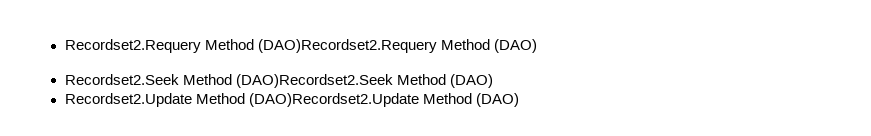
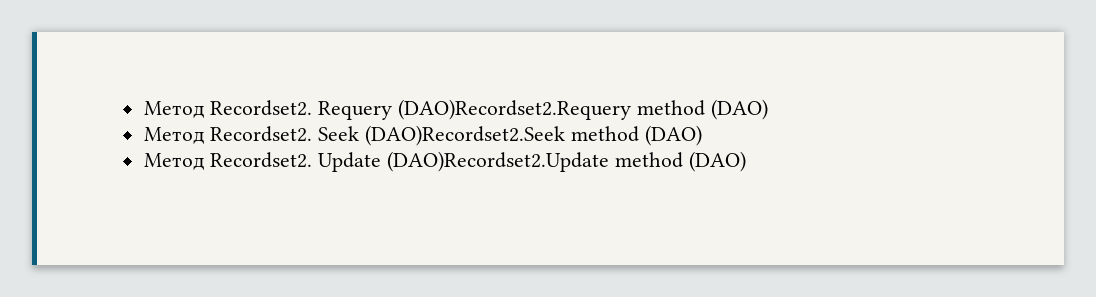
[64,39,537,53] [64,74,493,88] [64,93,472,107] Recordset2.Requery Method (DAO)Recordset2.Requery Method (DAO) // Recordset2.Seek Method (DAO)Recordset2.Seek Method (DAO) // Recordset2.Update Method (DAO)Recordset2.Update Method -> [143,99,768,120] [143,125,702,146] [143,151,683,172] Метод Recordset2. Requery (DAO)Recordset2.Requery method (DAO) // Метод Recordset2. Seek (DAO)Recordset2.Seek method (DAO) // Метод Recordset2. Update (DAO)Recordset2.Update method

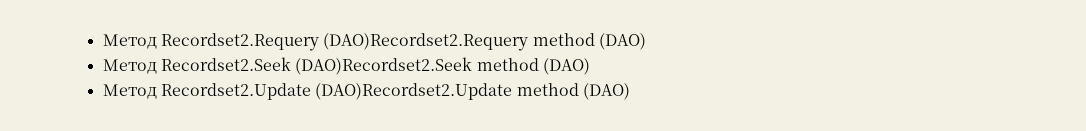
[143,100,393,120] Метод Recordset2. Requery -> [102,33,319,51] Метод Recordset2.Requery
[210,126,360,142] Recordset2. Seek -> [160,57,291,71] Recordset2.Seek
[210,152,382,172] Recordset2. Update -> [160,83,311,100] Recordset2.Update

